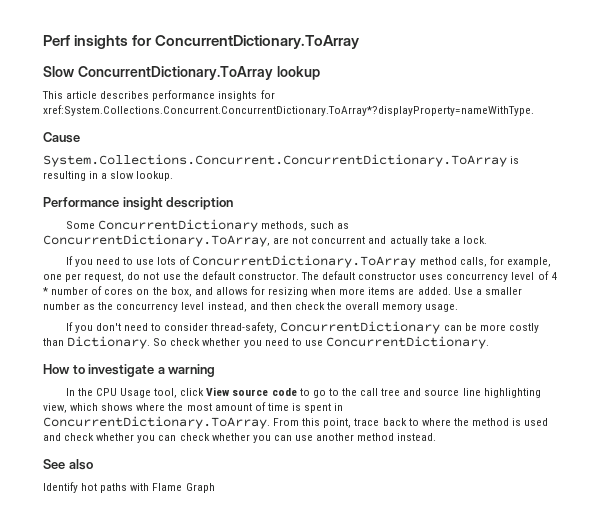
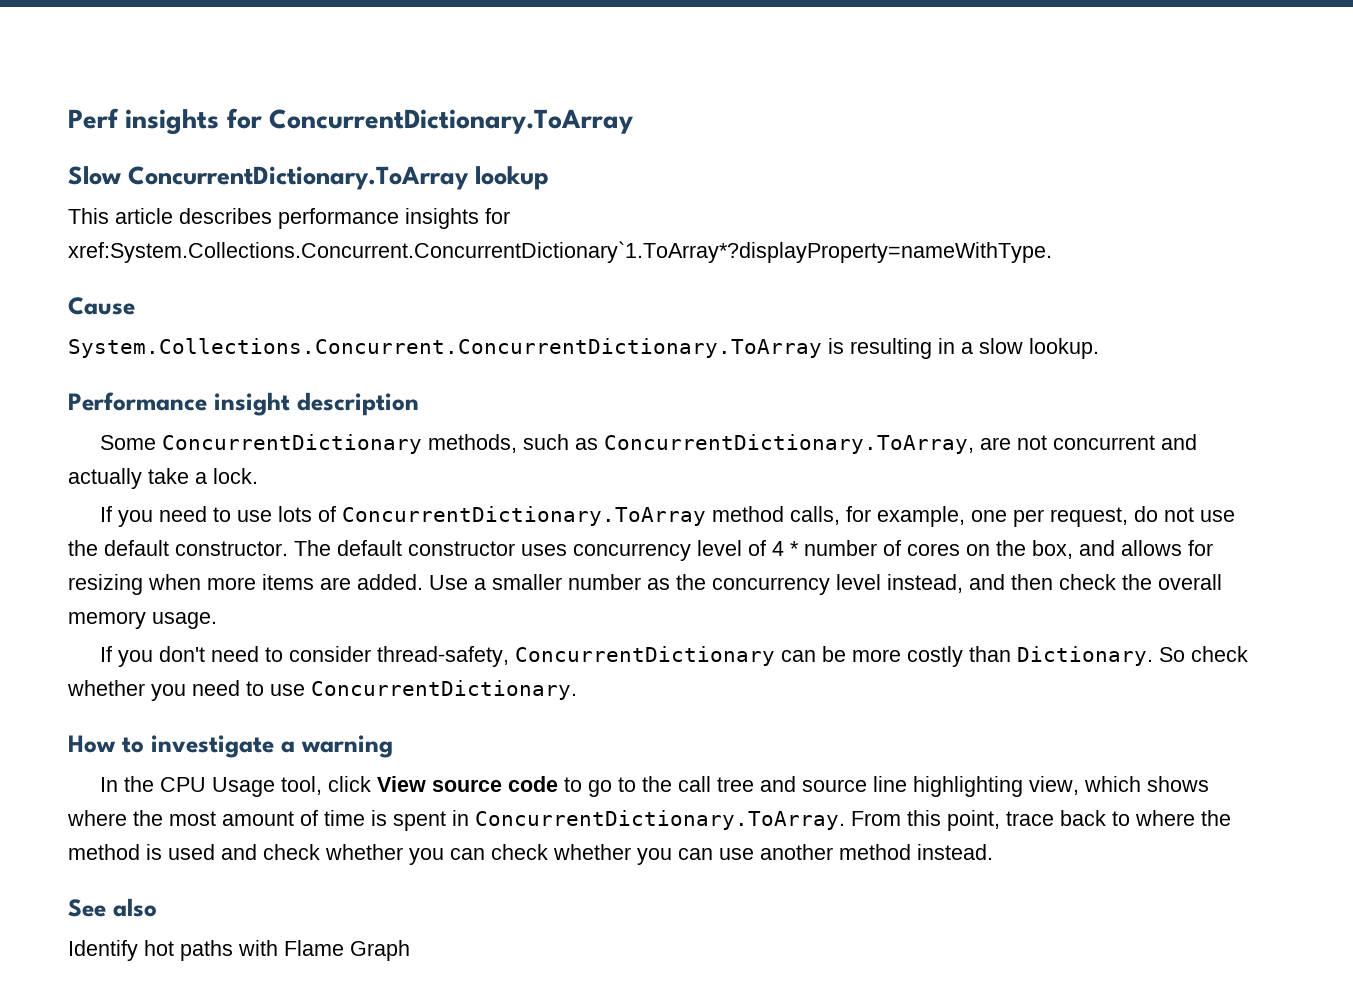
[43,105,534,116] xref:System.Collections.Concurrent.ConcurrentDictionary.ToArray*?displayProperty=nameWithType. -> [68,241,1052,263] xref:System.Collections.Concurrent.ConcurrentDictionary`1.ToArray*?displayProperty=nameWithType.

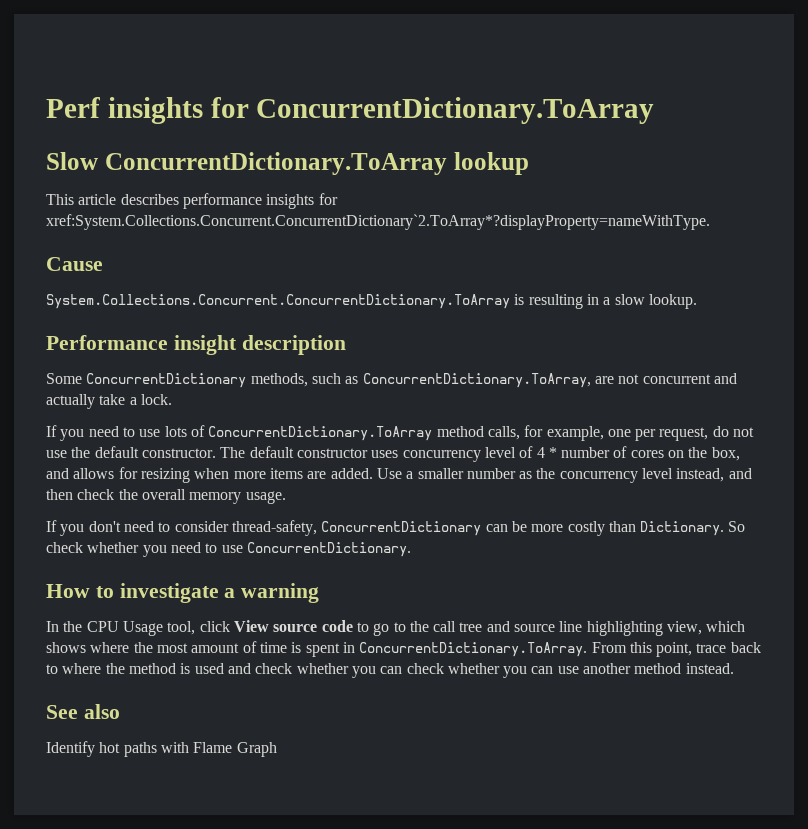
[68,241,1052,263] xref:System.Collections.Concurrent.ConcurrentDictionary`1.ToArray*?displayProperty=nameWithType. -> [46,214,710,230] xref:System.Collections.Concurrent.ConcurrentDictionary`2.ToArray*?displayProperty=nameWithType.

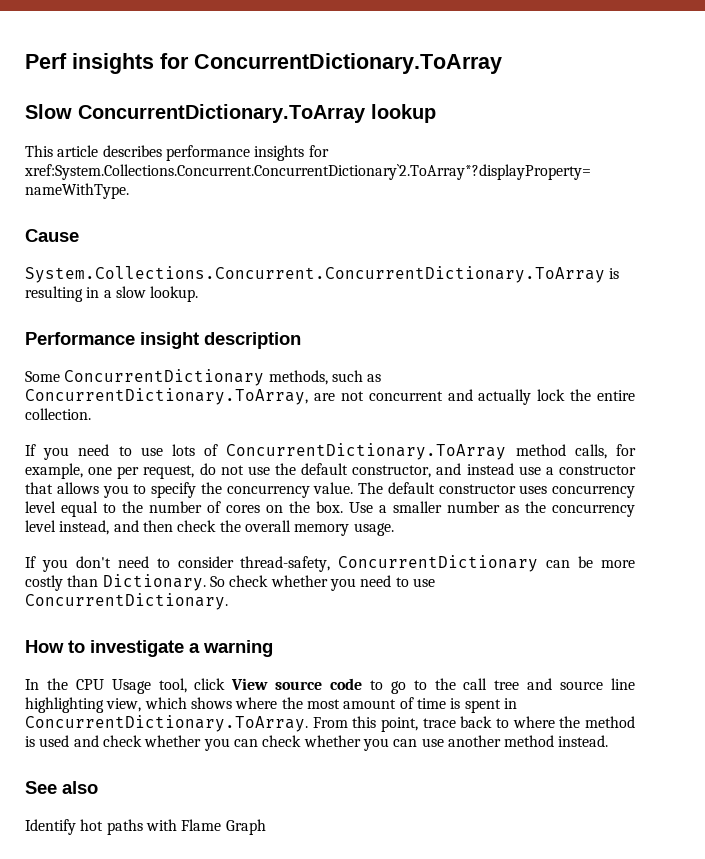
[99,394,172,405] take a lock. -> [537,389,635,401] [25,408,91,420] lock the entire collection.
[141,448,216,458] constructor. -> [352,463,636,478] [25,482,354,498] constructor, and instead use a constructor that allows you to specify the concurrency value.
[519,446,557,458] of 4 * -> [61,501,143,517] equal to the
[711,447,740,461] [46,467,373,483] box, and allows for resizing when more items are added. -> [316,501,343,513] box.

